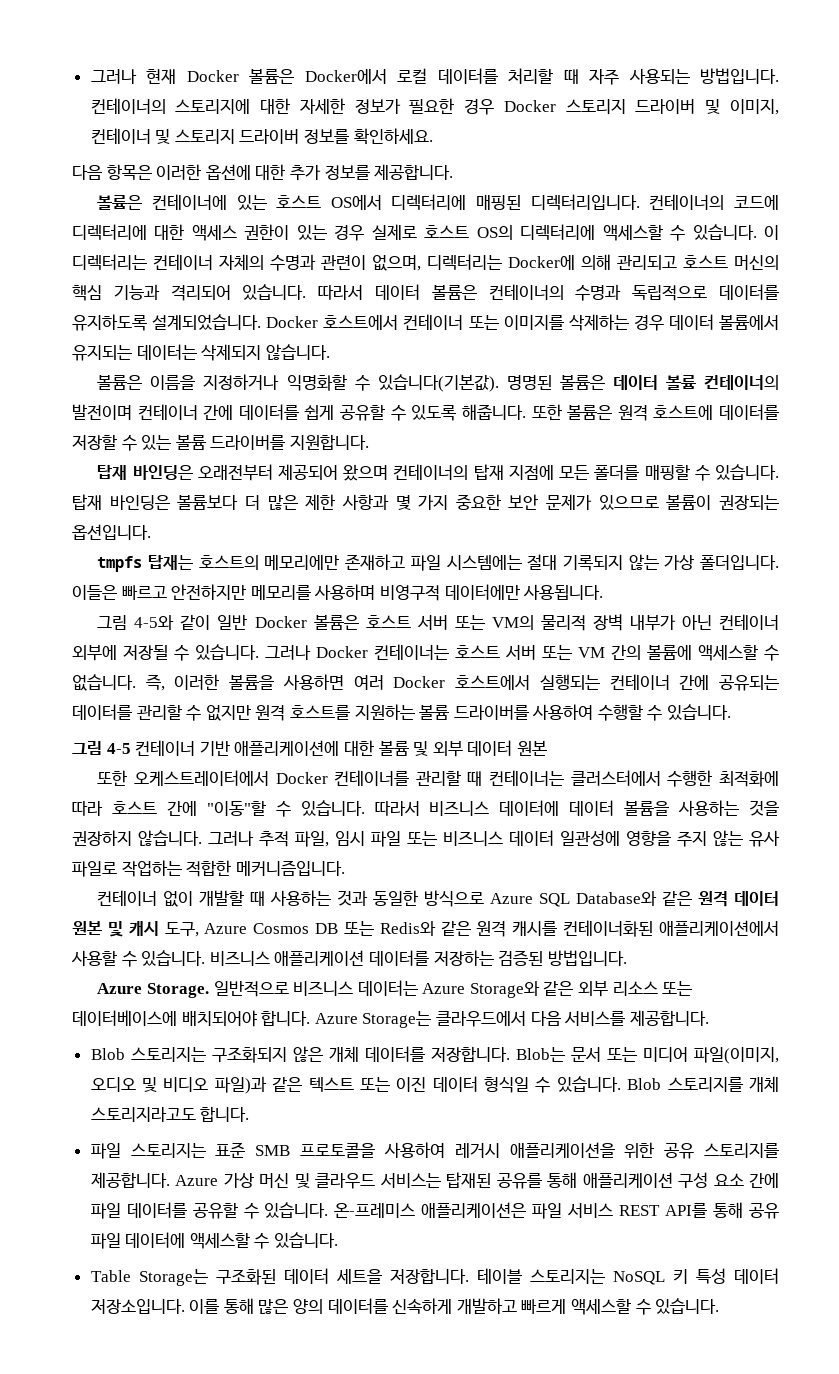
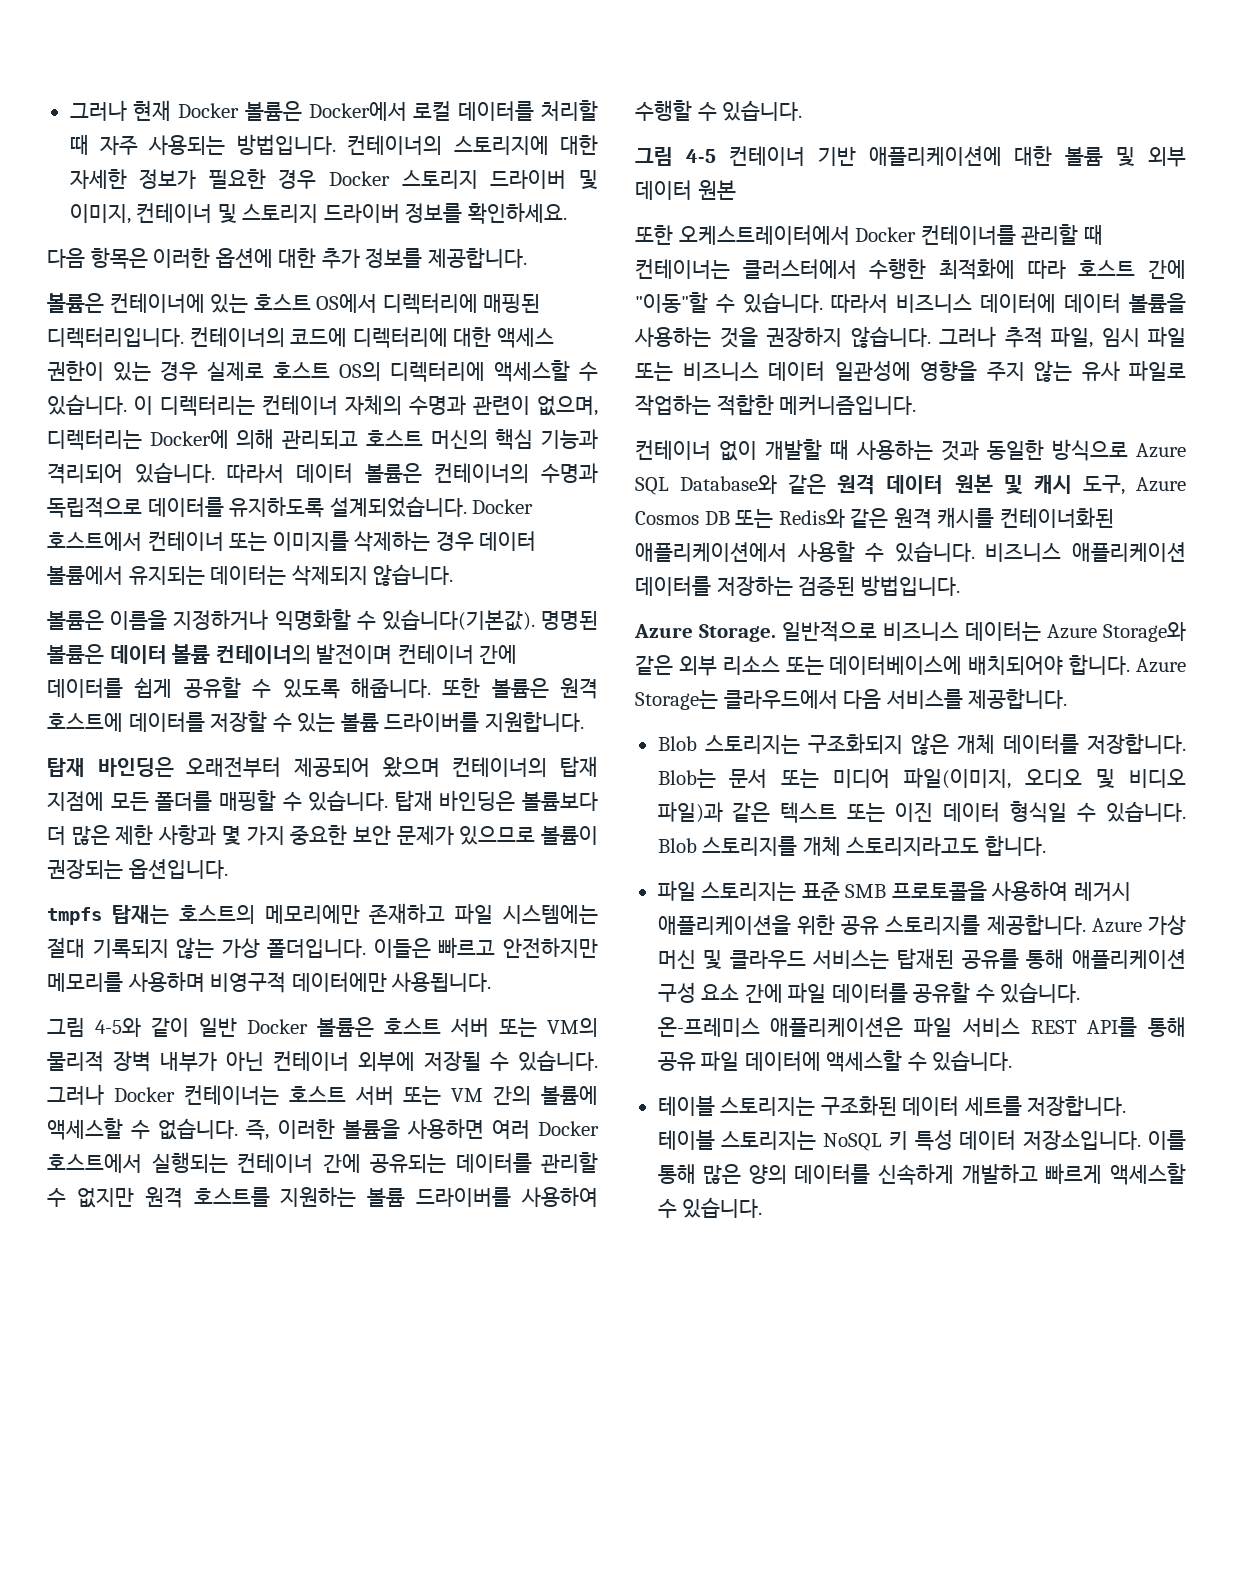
[90,1269,208,1286] Table Storage는 -> [657,1095,816,1116] 테이블 스토리지는
[335,1269,382,1284] 세트을 -> [963,1096,1022,1116] 세트를

